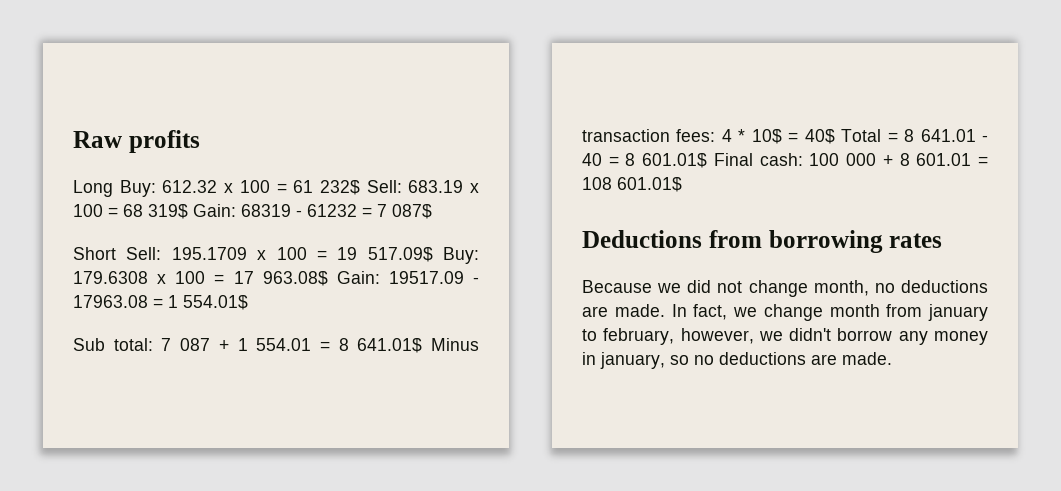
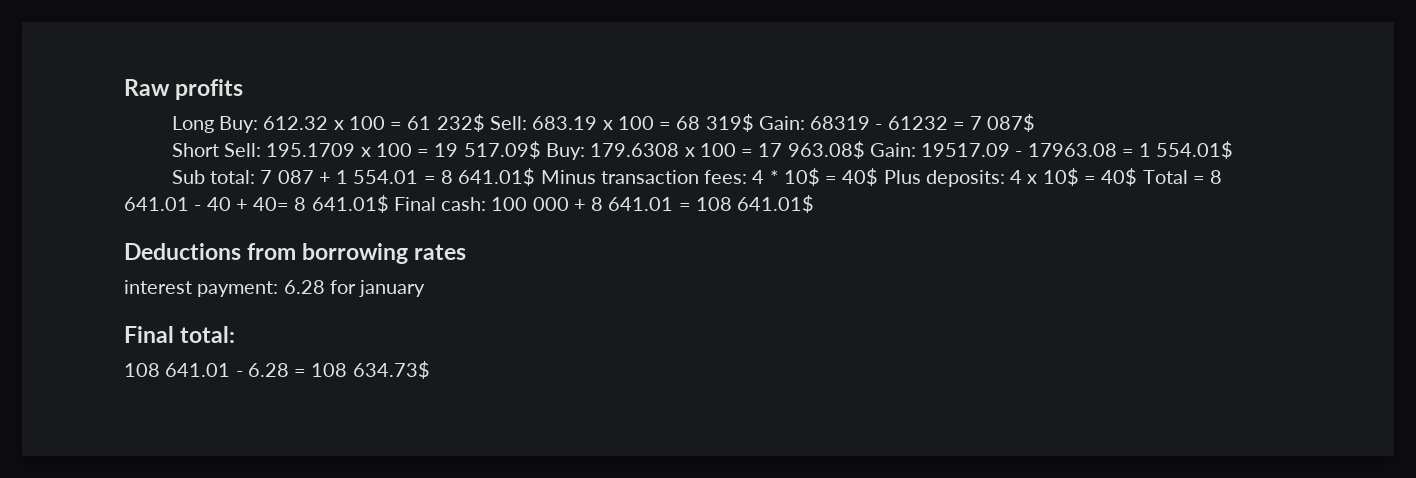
(835, 136) none -> [883,168,1138,187] Plus deposits: 4 x 10$ = 40$
[608,153,708,168] = 8 601.01$ -> [235,195,389,213] + 40= 8 641.01$
[916,153,989,166] [582,177,682,192] 601.01 = 108 601.01$ -> [608,195,815,213] 641.01 = 108 641.01$
[582,280,988,297] [582,304,988,321] [582,328,988,345] [582,352,892,369] Because we did not change month, no deductions are made. In fact, we change month from january to february, however, we didn't borrow any money in january, so no deductions are made. -> [124,280,426,297] [124,326,236,343] [124,361,430,379] interest payment: 6.28 for january // Final total: // 108 641.01 - 6.28 = 108 634.73$

